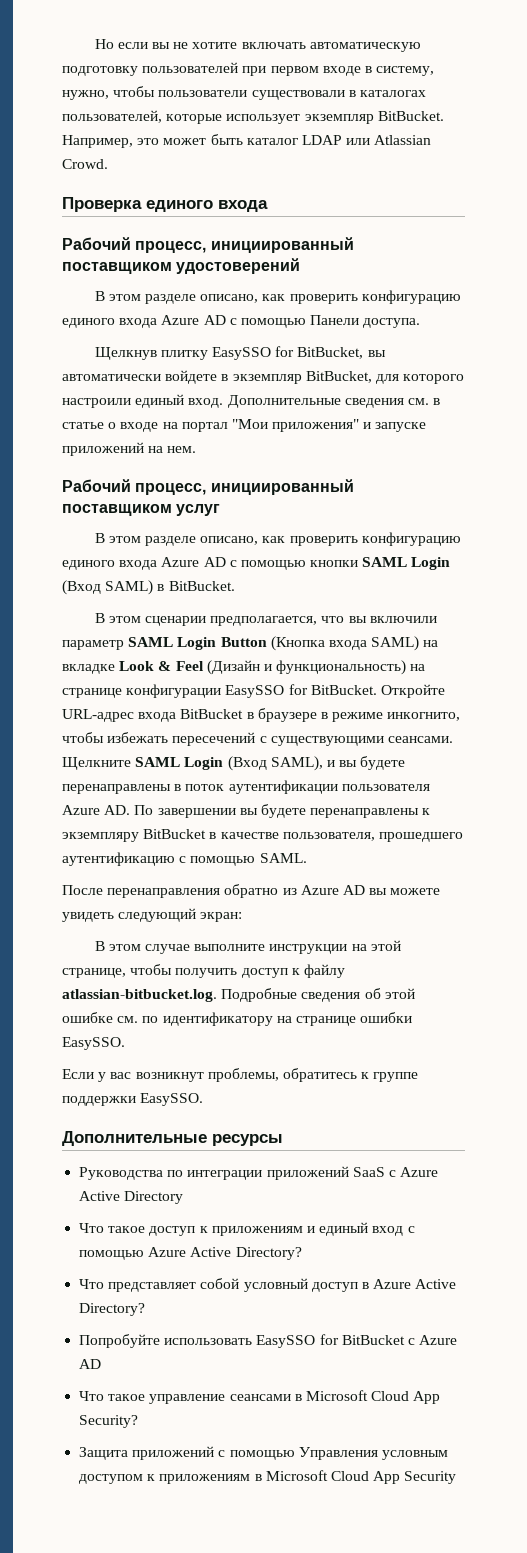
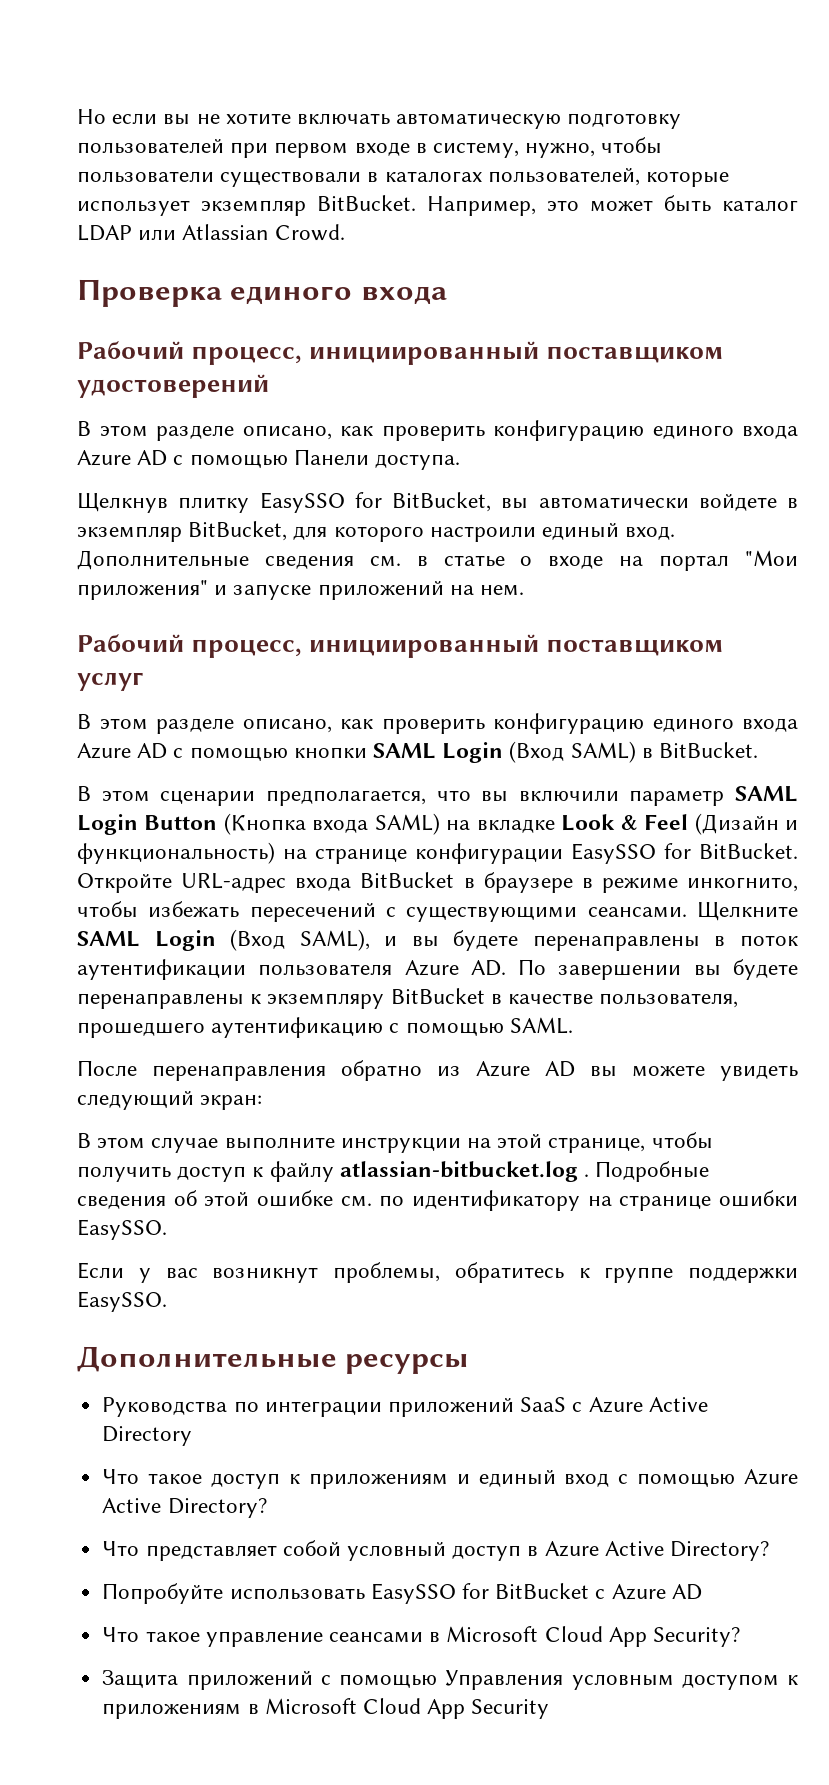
[62,989,217,1002] atlassian-bitbucket.log. -> [339,1161,590,1182] atlassian-bitbucket.log .

